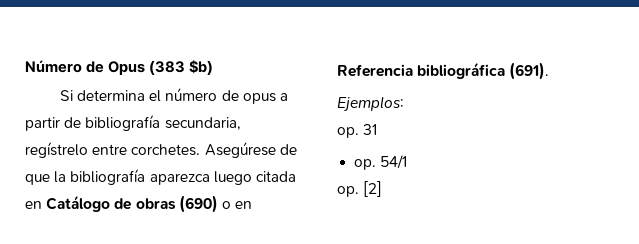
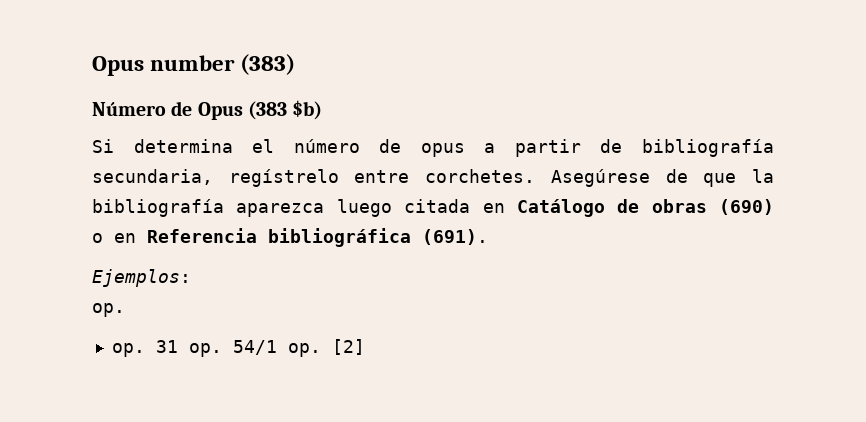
(25, 66) none -> [92,54,296,76] Opus number (383) //
[363,124,378,135] [354,159,377,170] 31 // op. -> [111,340,222,357] // op. 31 op.
(408, 162) // -> (277, 347) none

